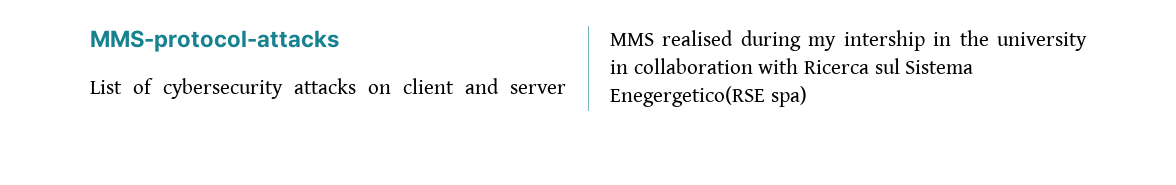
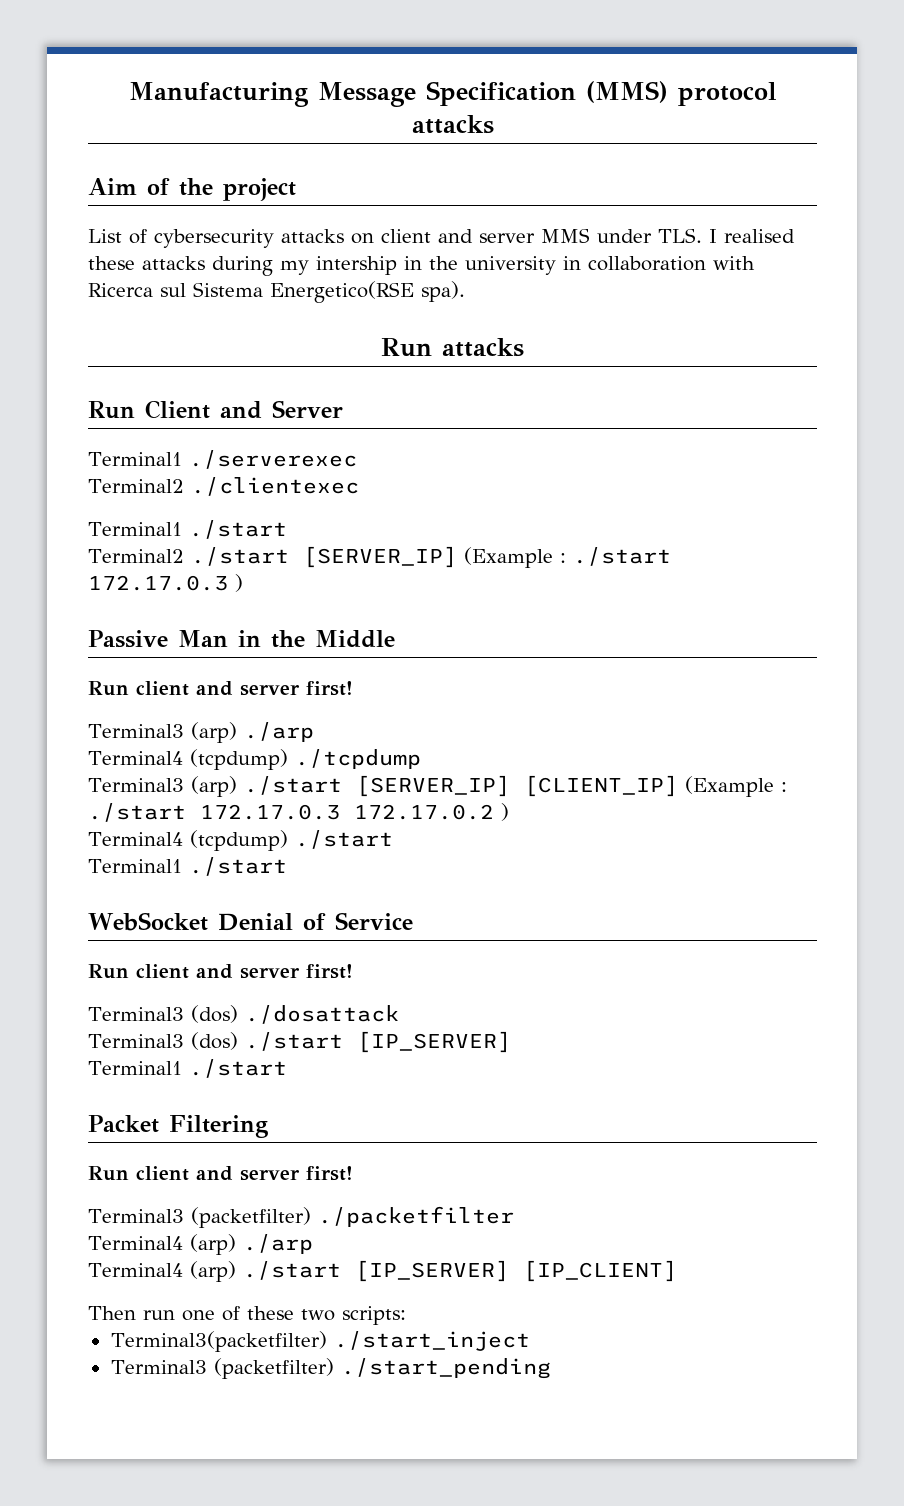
[90,30,339,52] MMS-protocol-attacks -> [129,81,776,107] [411,115,494,134] [88,178,296,201] Manufacturing Message Specification (MMS) protocol attacks // Aim of the project
[662,30,734,46] realised -> [597,228,795,243] [88,256,205,270] under TLS. I realised these attacks
[610,86,807,107] Enegergetico(RSE spa) -> [270,281,465,303] [381,338,524,357] [88,400,343,419] [88,450,357,469] [88,477,359,496] [88,520,287,539] [88,546,671,568] [88,574,243,592] [88,630,395,648] [88,681,353,696] [88,722,314,743] [88,749,421,770] [88,775,787,797] [88,803,509,822] [88,830,393,851] [88,857,287,876] [88,912,413,931] [88,964,353,979] [88,1005,399,1024] [88,1031,511,1053] [88,1059,287,1078] [88,1115,268,1138] [88,1166,353,1181] [88,1206,514,1228] [88,1234,313,1255] [88,1260,677,1282] [88,1306,406,1325] [110,1331,530,1352] [110,1358,551,1379] Energetico(RSE spa). // Run attacks // Run Client and Server // Terminal1 ./serverexec // Terminal2 ./clientexec // Terminal1 ./start // Terminal2 ./start [SERVER_IP] (Example : ./start 172.17.0.3 ) // Passive Man in the Middle // Run client and server first! // Terminal3 (arp) ./arp // Terminal4 (tcpdump) ./tcpdump // Terminal3 (arp) ./start [SERVER_IP] [CLIENT_IP] (Example : ./start 172.17.0.3 172.17.0.2 ) // Terminal4 (tcpdump) ./start // Terminal1 ./start // WebSocket Denial of Service // Run client and server first! // Terminal3 (dos) ./dosattack // Terminal3 (dos) ./start [IP_SERVER] // Terminal1 ./start // Packet Filtering // Run client and server first! // Terminal3 (packetfilter) ./packetfilter // Terminal4 (arp) ./arp // Terminal4 (arp) ./start [IP_SERVER] [IP_CLIENT] // Then run one of these two scripts: // Terminal3(packetfilter) ./start_inject // Terminal3 (packetfilter) ./start_pending

